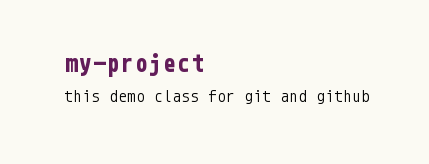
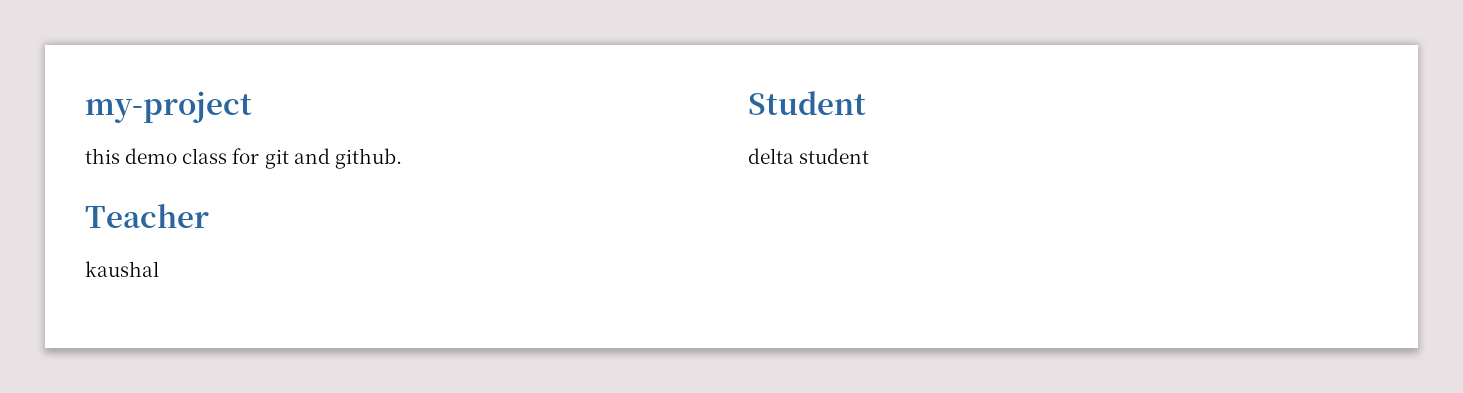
[316,90,370,104] github -> [334,148,402,169] [85,203,209,228] [85,261,159,277] [748,91,866,115] [748,148,870,164] github. // Teacher // kaushal // Student // delta student

